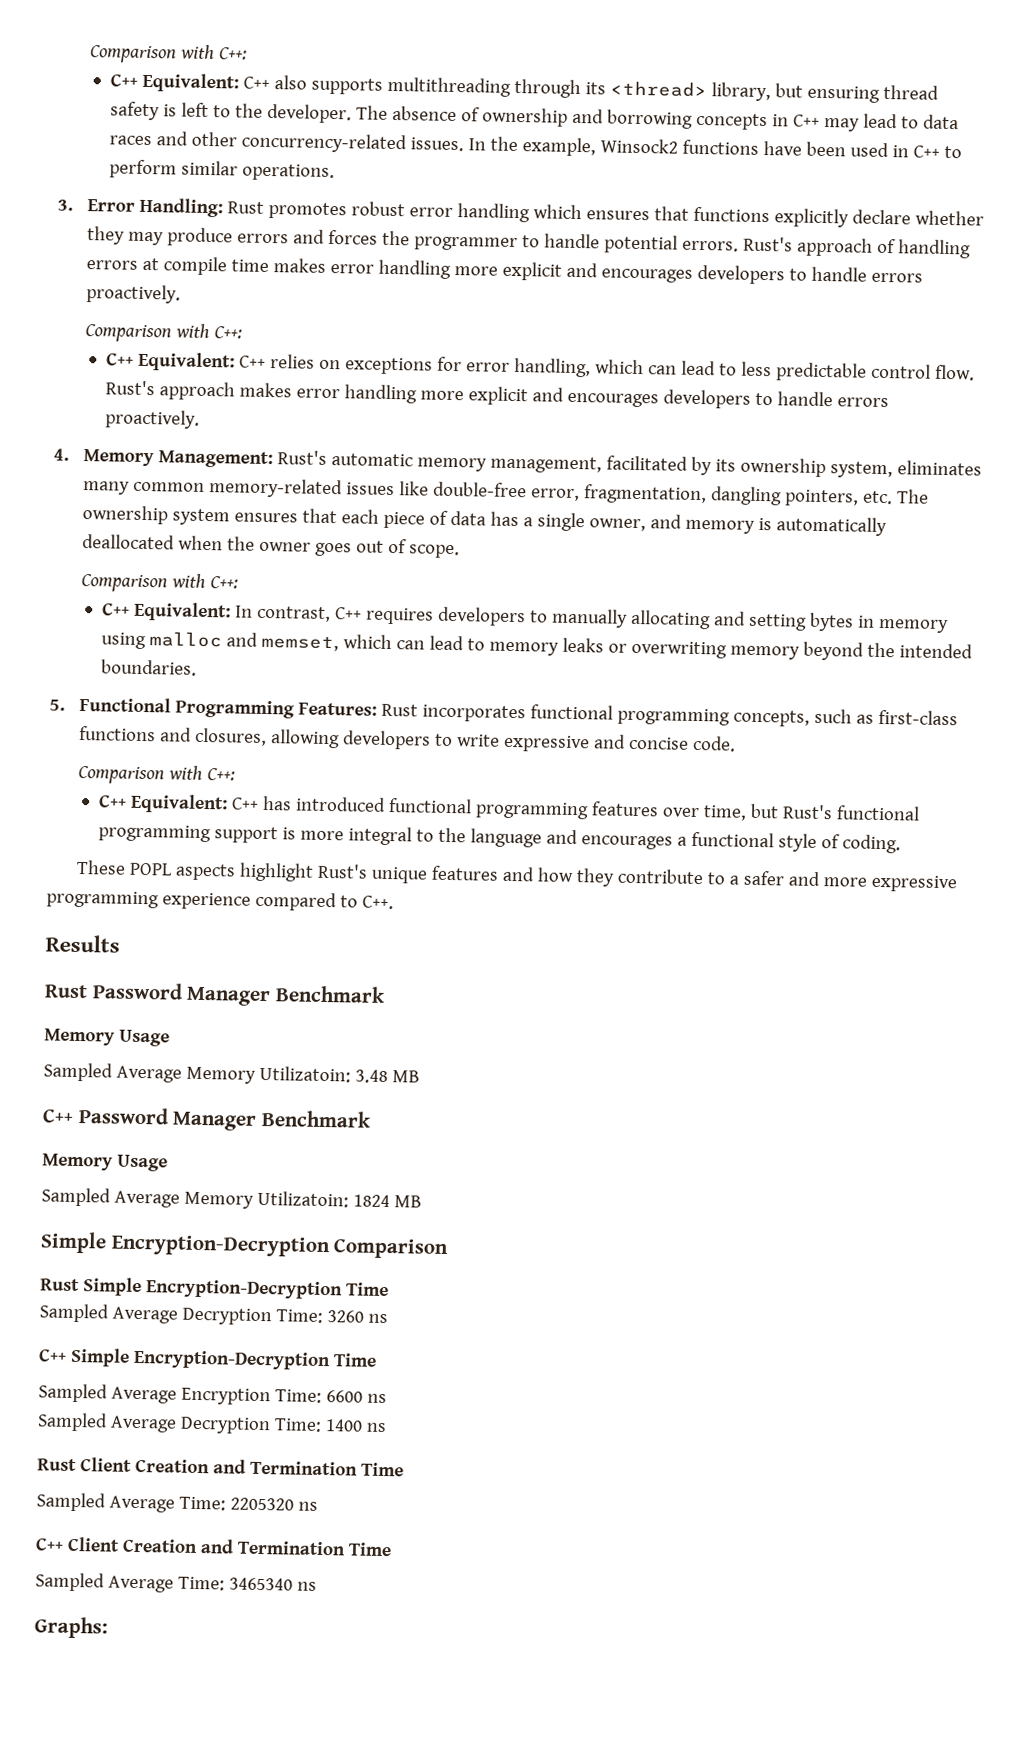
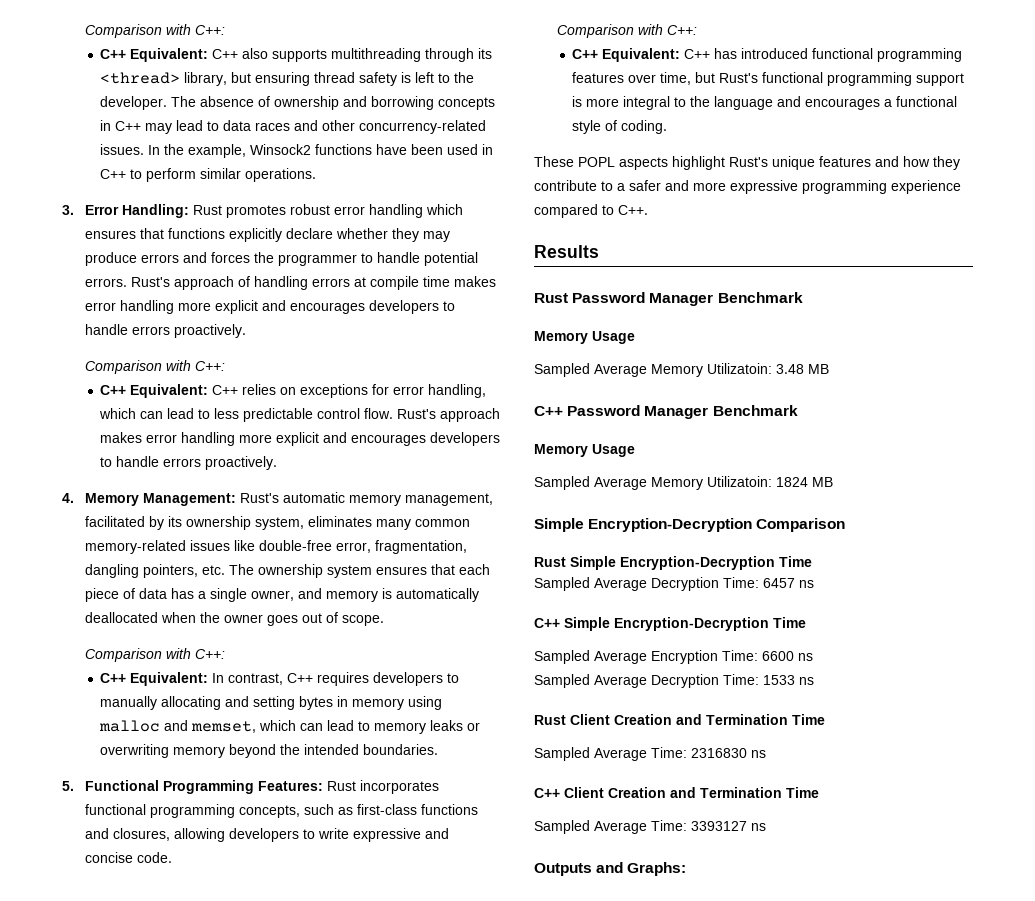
[326,1310,364,1323] 3260 -> [763,578,795,588] 6457
[324,1419,363,1432] 1400 -> [763,675,795,685] 1533
[229,1497,294,1511] 2205320 -> [691,748,747,758] 2316830
[228,1577,317,1591] 3465340 ns // -> [691,821,766,831] [534,862,624,876] 3393127 ns // Outputs and

